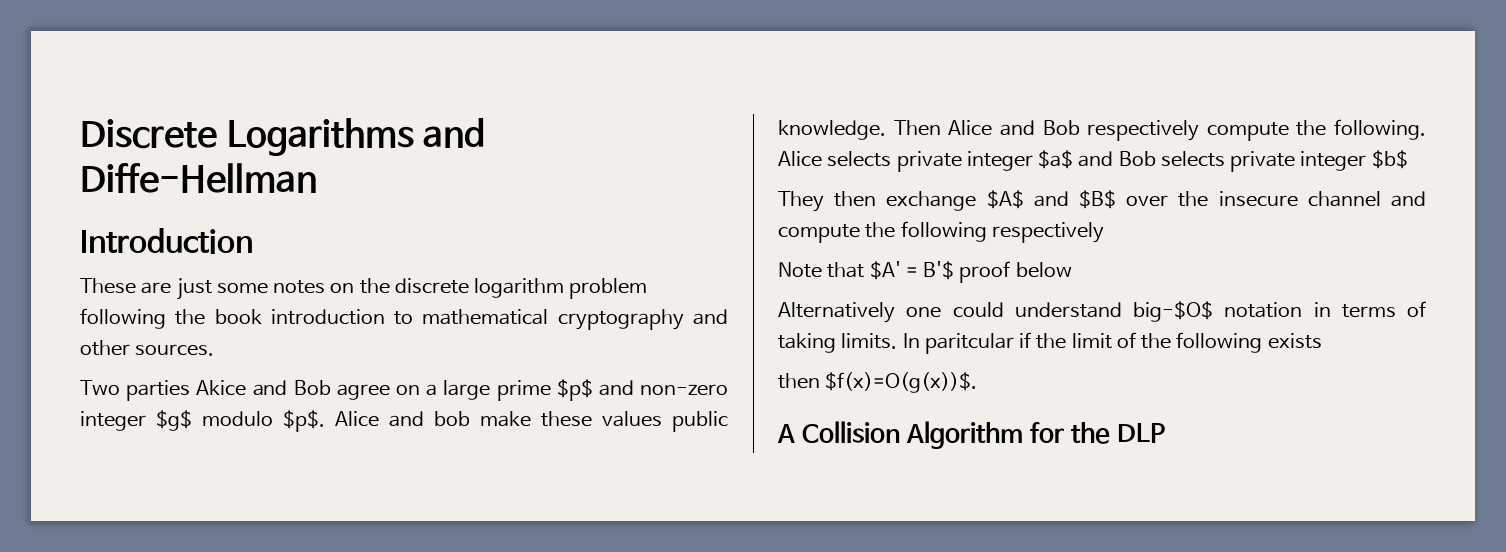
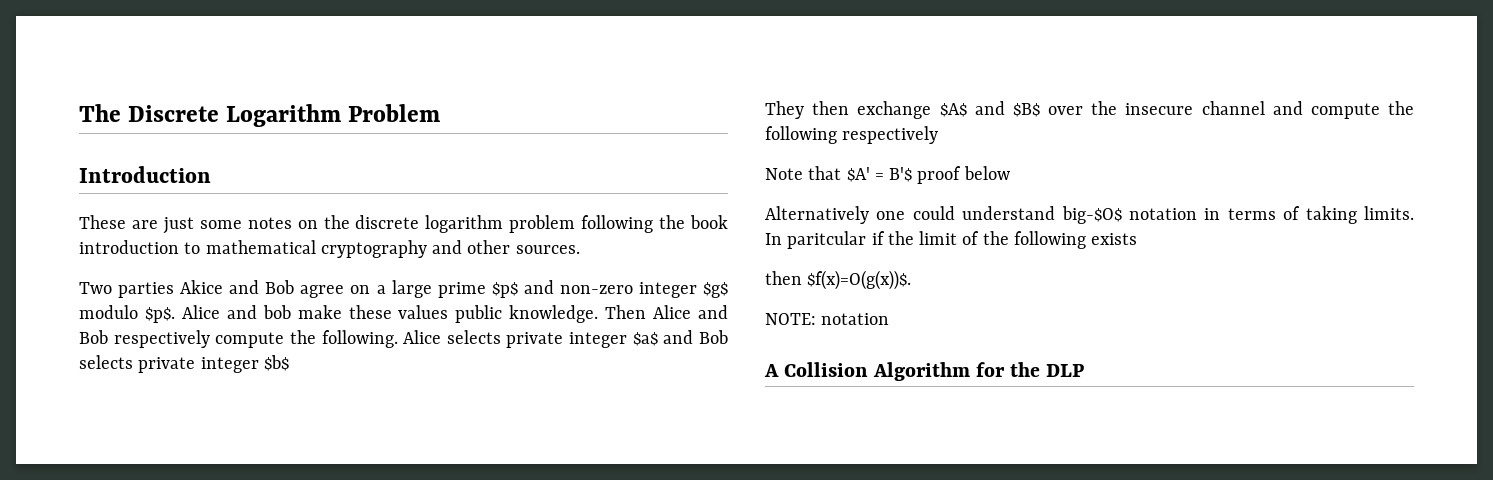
[80,118,486,156] [80,163,317,193] Discrete Logarithms and Diffe-Hellman -> [79,104,441,127] The Discrete Logarithm Problem
(978, 382) none -> [765,313,890,325] // NOTE: notation

